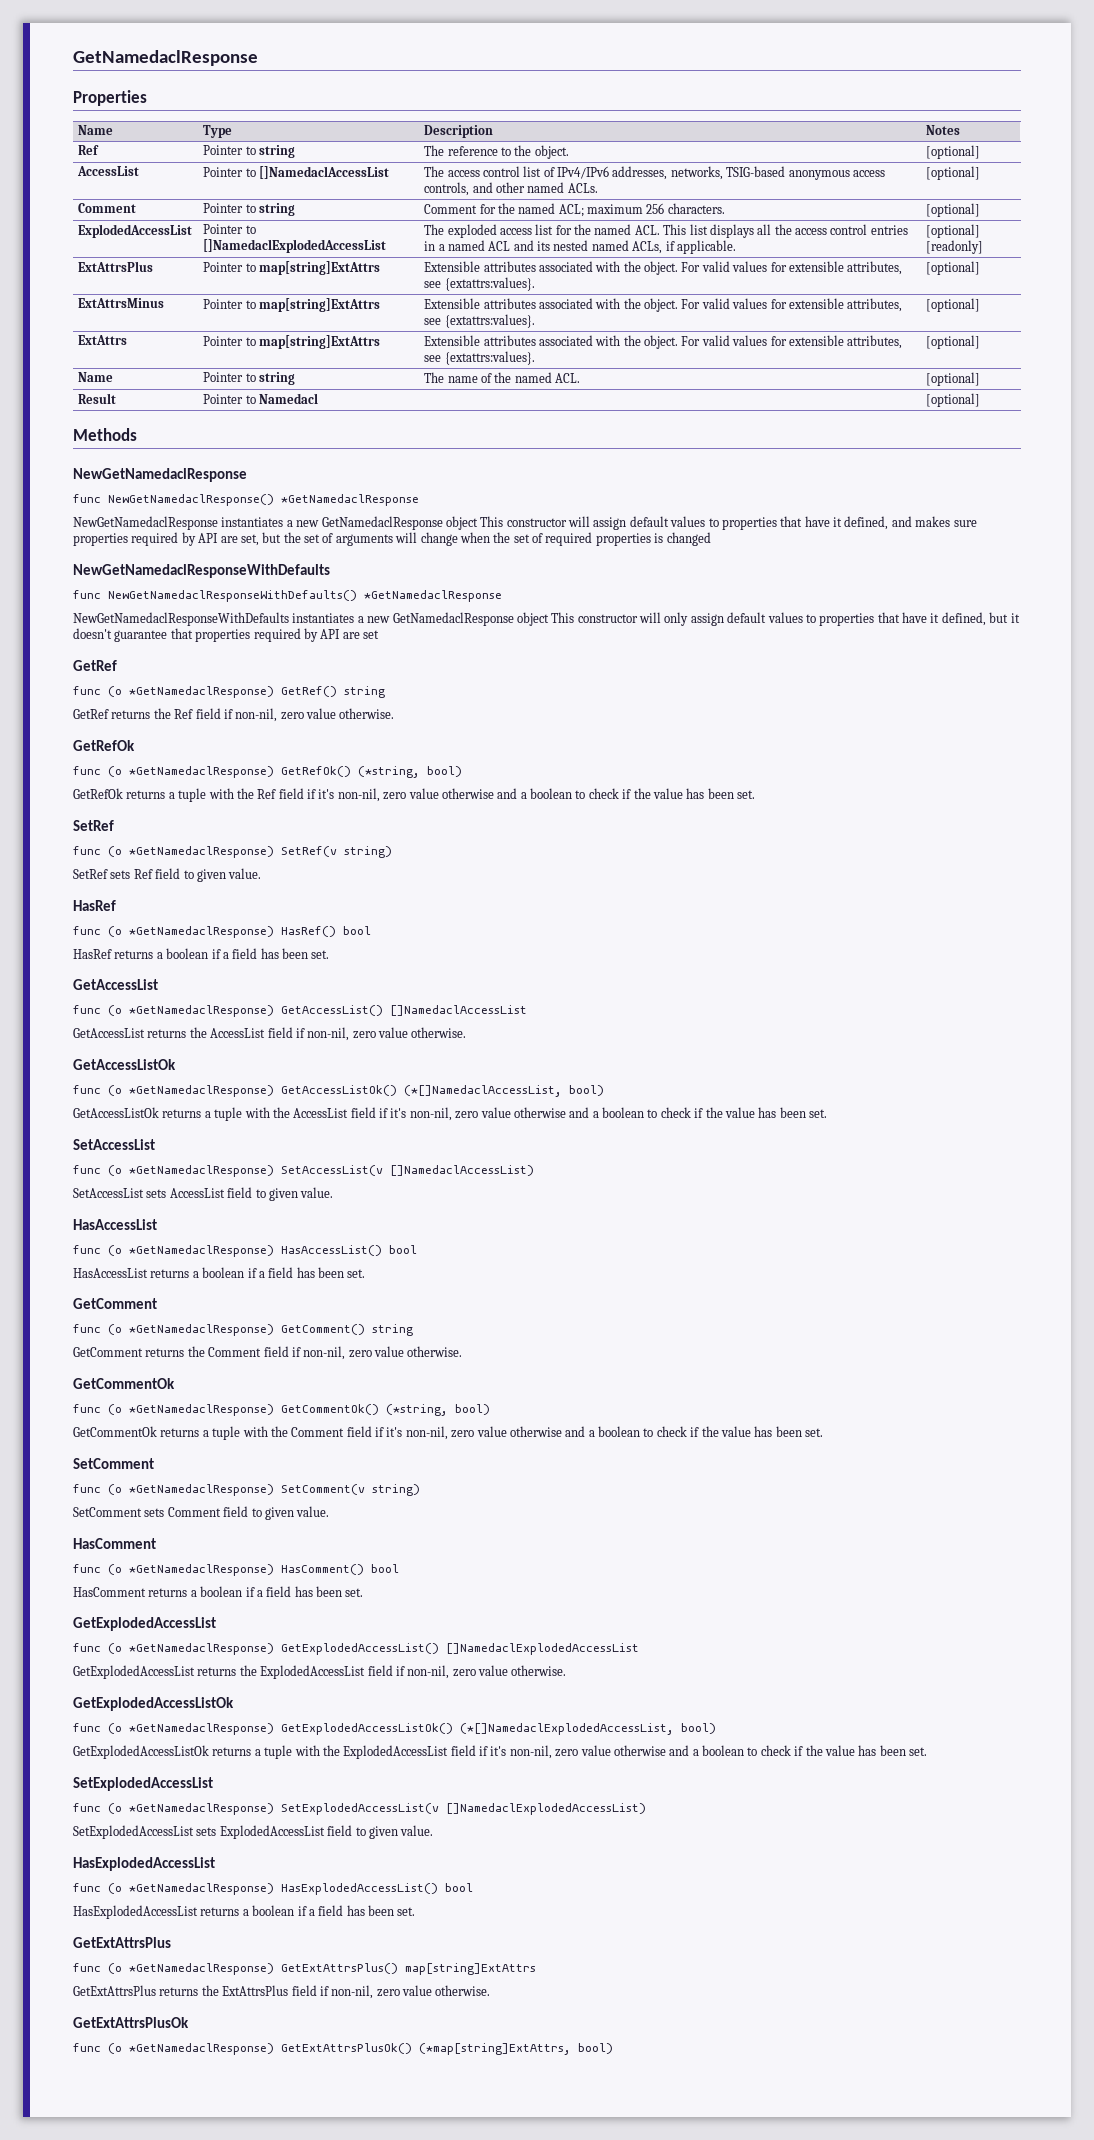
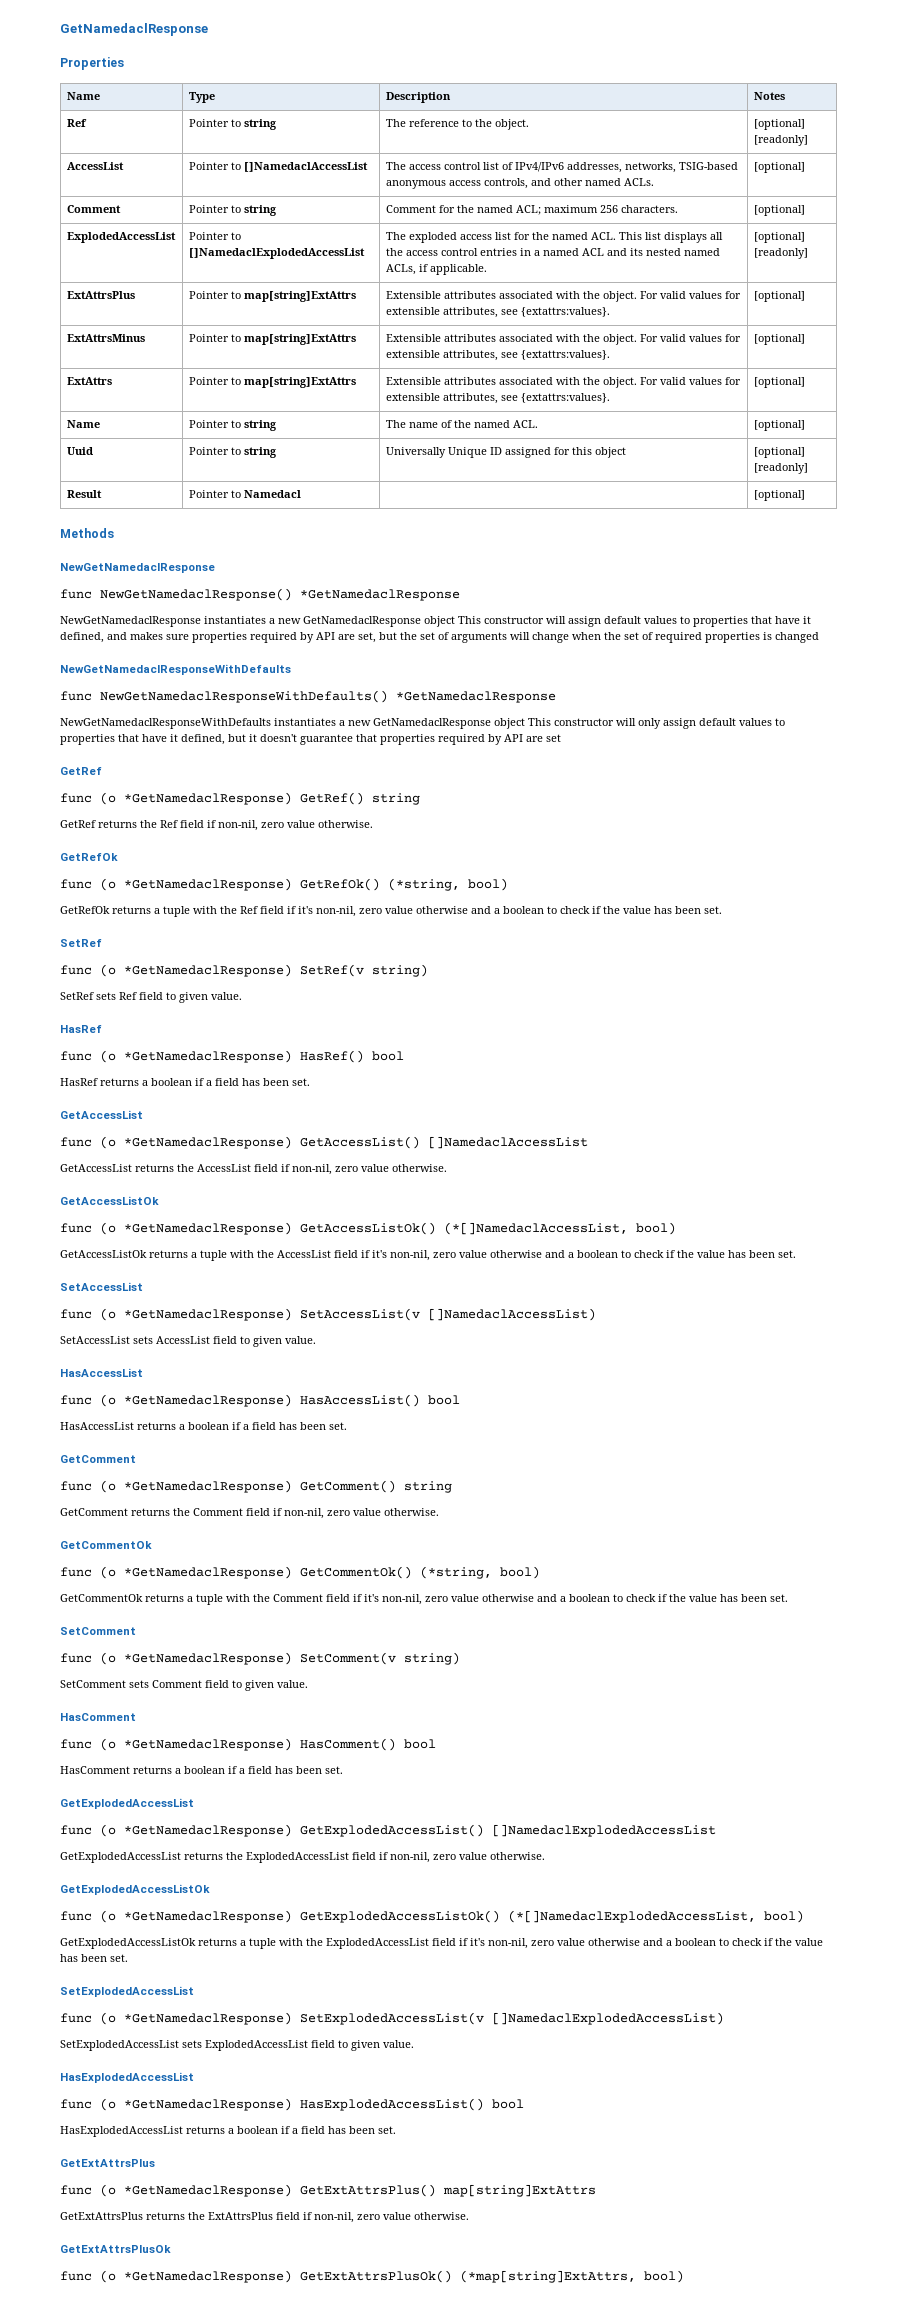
(981, 152) none -> [753,135,808,146] [readonly]
(981, 379) none -> [66,447,93,455] [188,447,277,458] [385,447,626,458] [753,447,805,458] [753,463,808,474] // Uuid | Pointer to string | Universally Unique ID assigned for this object | [optional] [readonly]

